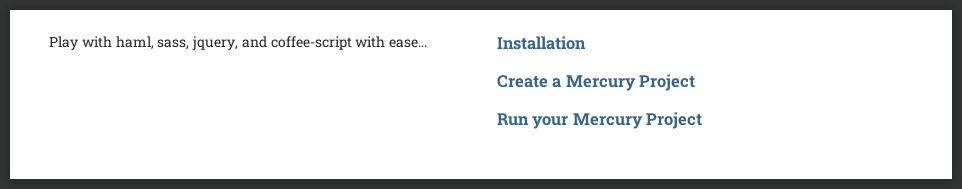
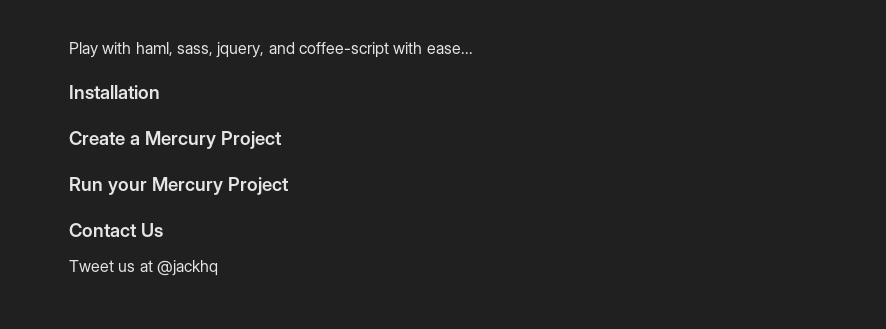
(703, 120) none -> [69,223,163,237] [69,260,218,276] // Contact Us // Tweet us at @jackhq

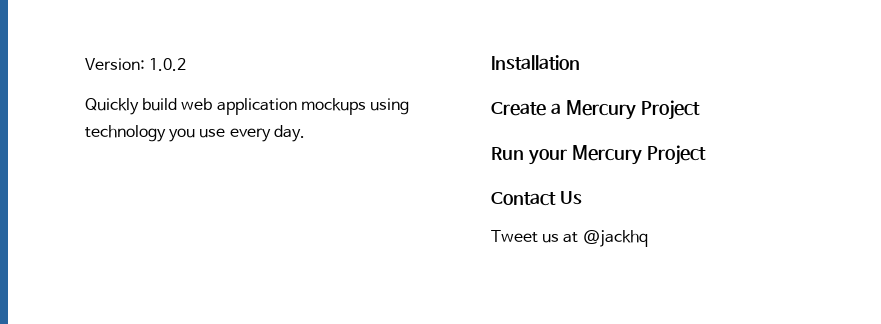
[69,42,473,58] Play with haml, sass, jquery, and coffee-script with ease... -> [85,58,187,71] [85,98,409,115] [85,125,305,142] Version: 1.0.2 // Quickly build web application mockups using technology you use every day.

